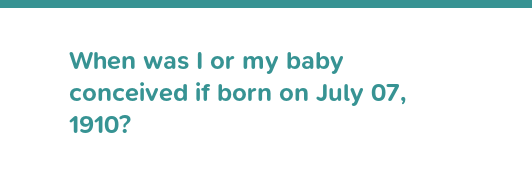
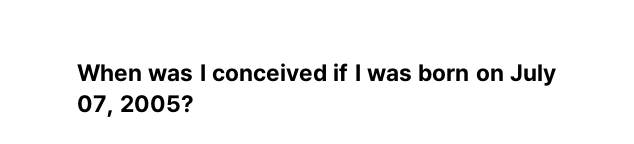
[210,52,344,74] [69,82,211,102] or my baby conceived if -> [212,63,413,82] conceived if I was
[68,114,131,133] 1910? -> [120,95,195,113] 2005?

